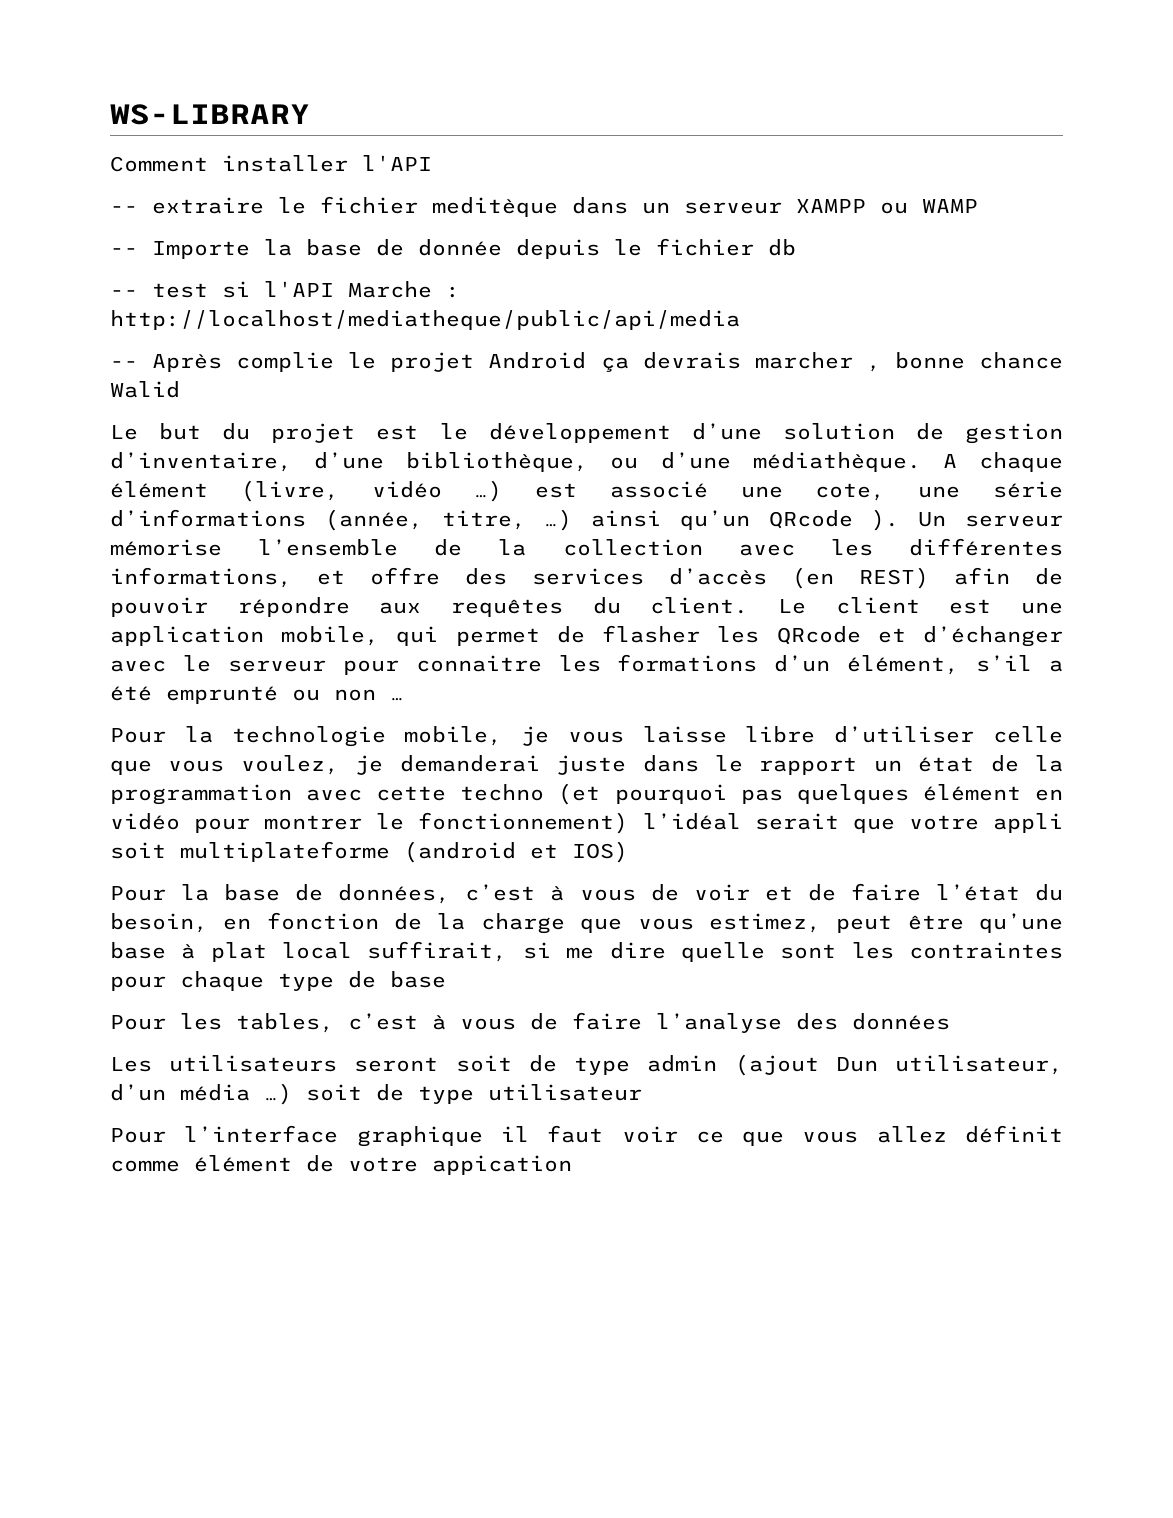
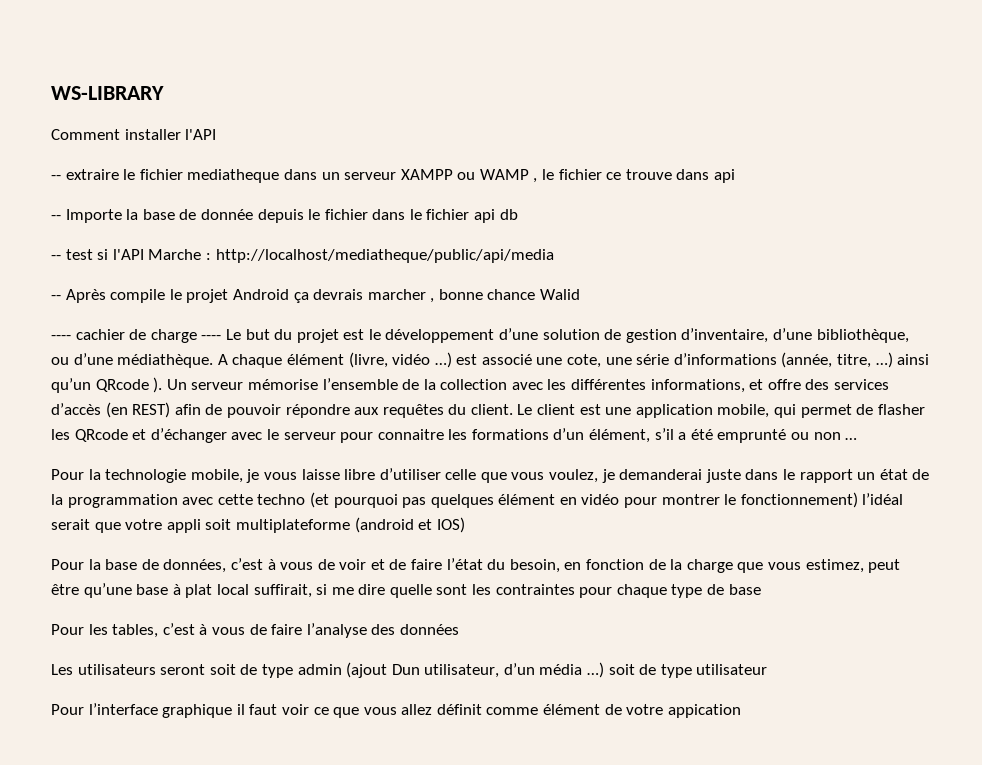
[432,197,558,217] meditèque -> [187,169,280,183] mediatheque
(978, 206) none -> [533,169,736,183] , le fichier ce trouve dans api
(754, 247) none -> [372,209,496,223] dans le fichier api
[236,352,335,372] complie -> [110,289,166,303] compile
(180, 389) none -> [51,329,222,343] ---- cachier de charge ----

